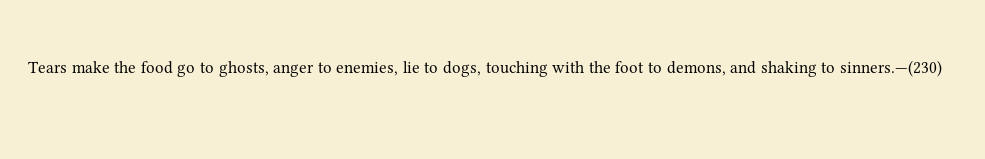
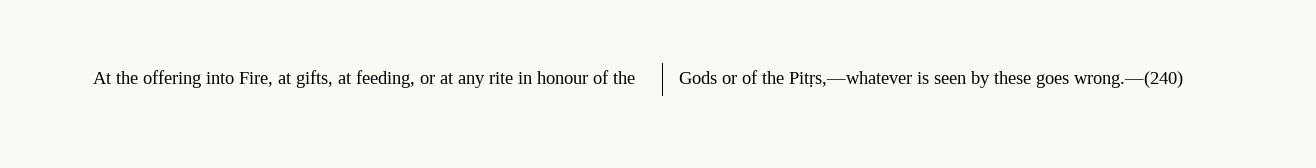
[28,60,942,77] Tears make the food go to ghosts, anger to enemies, lie to dogs, touching with the foot to demons, and shaking to sinners.—(230) -> [93,70,1183,88] At the offering into Fire, at gifts, at feeding, or at any rite in honour of the Gods or of the Pitṛs,—whatever is seen by these goes wrong.—(240)

